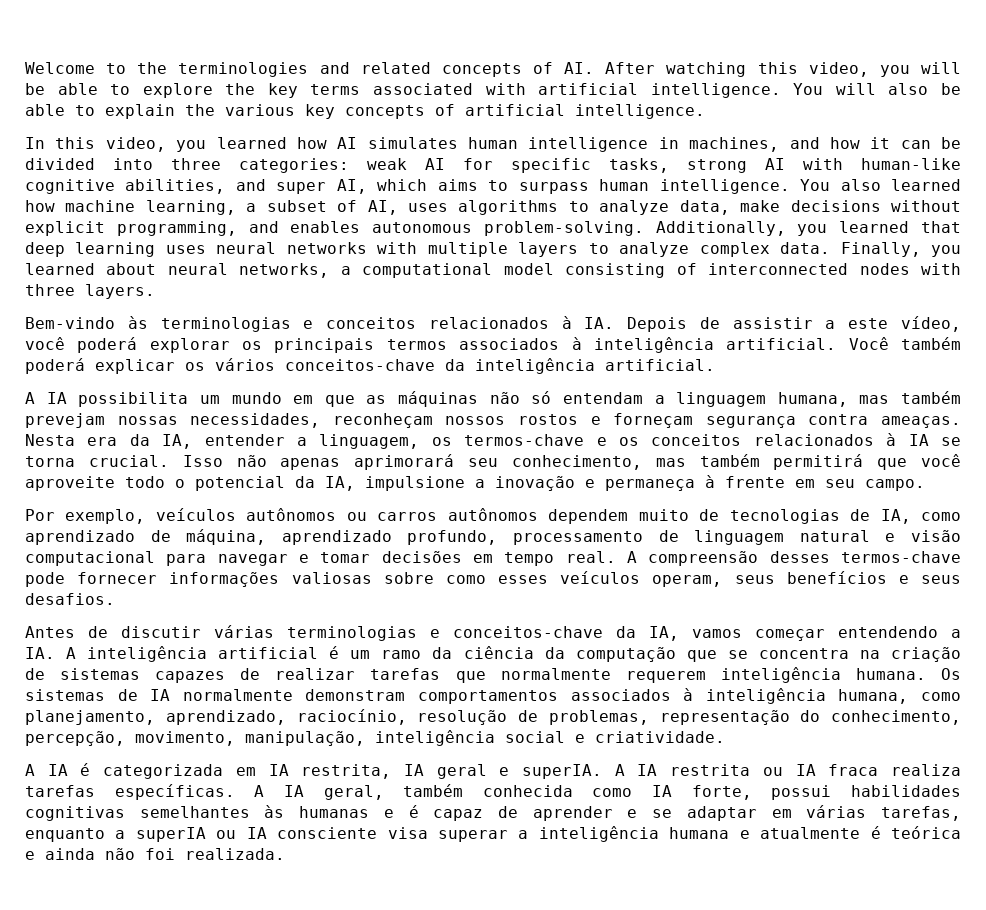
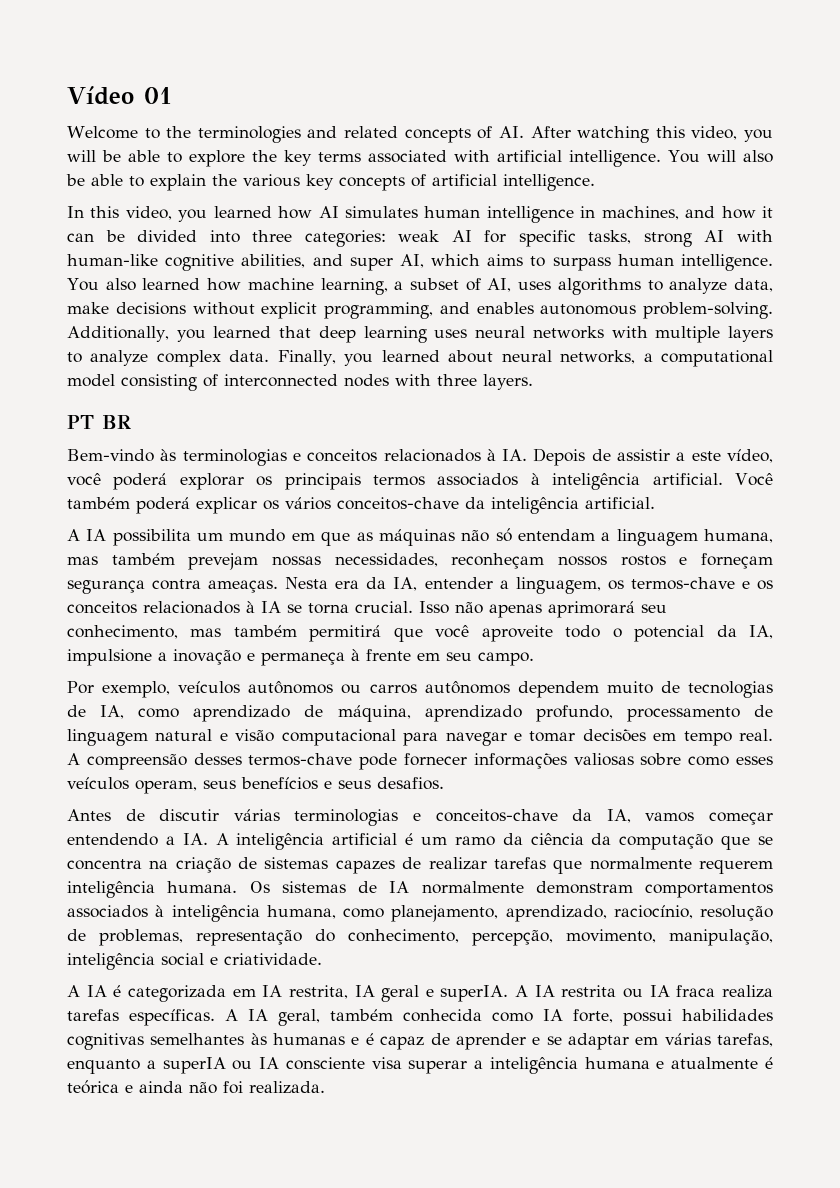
(25, 68) none -> [67,86,172,105] Vídeo 01 //
(155, 291) none -> [67,415,131,429] // PT BR

